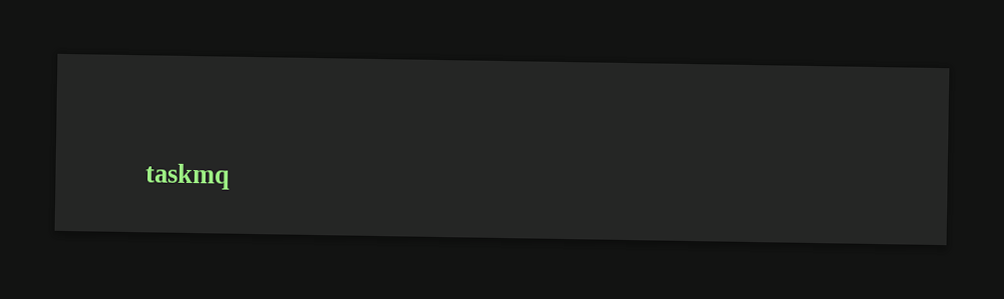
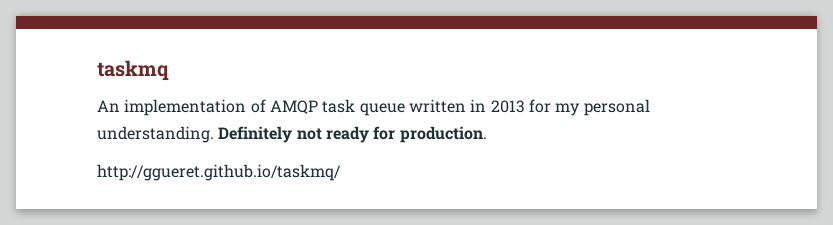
(230, 176) none -> [97,99,650,116] [97,126,487,143] [97,164,341,181] // An implementation of AMQP task queue written in 2013 for my personal understanding. Definitely not ready for production. // http://ggueret.github.io/taskmq/

